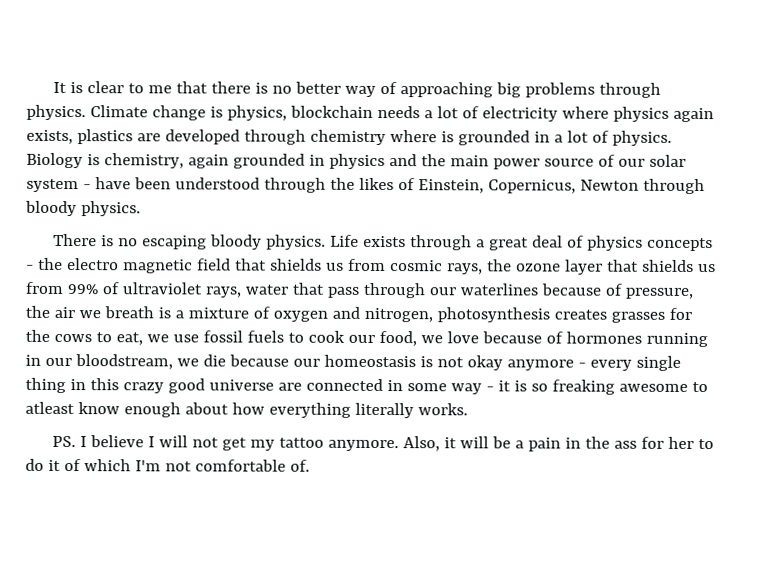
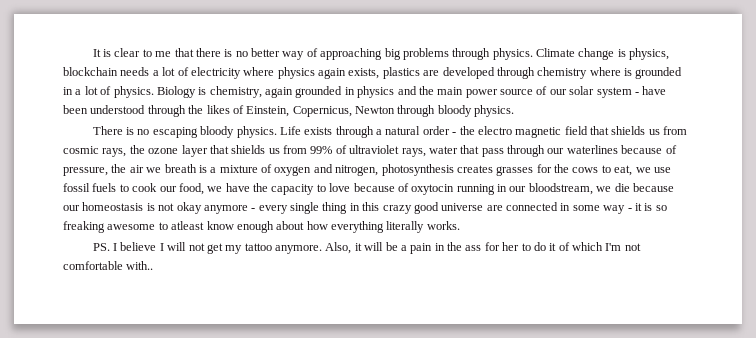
[488,235,713,252] great deal of physics concepts -> [385,126,450,135] natural order
(443, 339) none -> [225,183,326,195] have the capacity to
[565,331,642,344] hormones -> [411,184,455,195] oxytocin
[289,459,310,472] of. -> [126,261,154,270] with..

